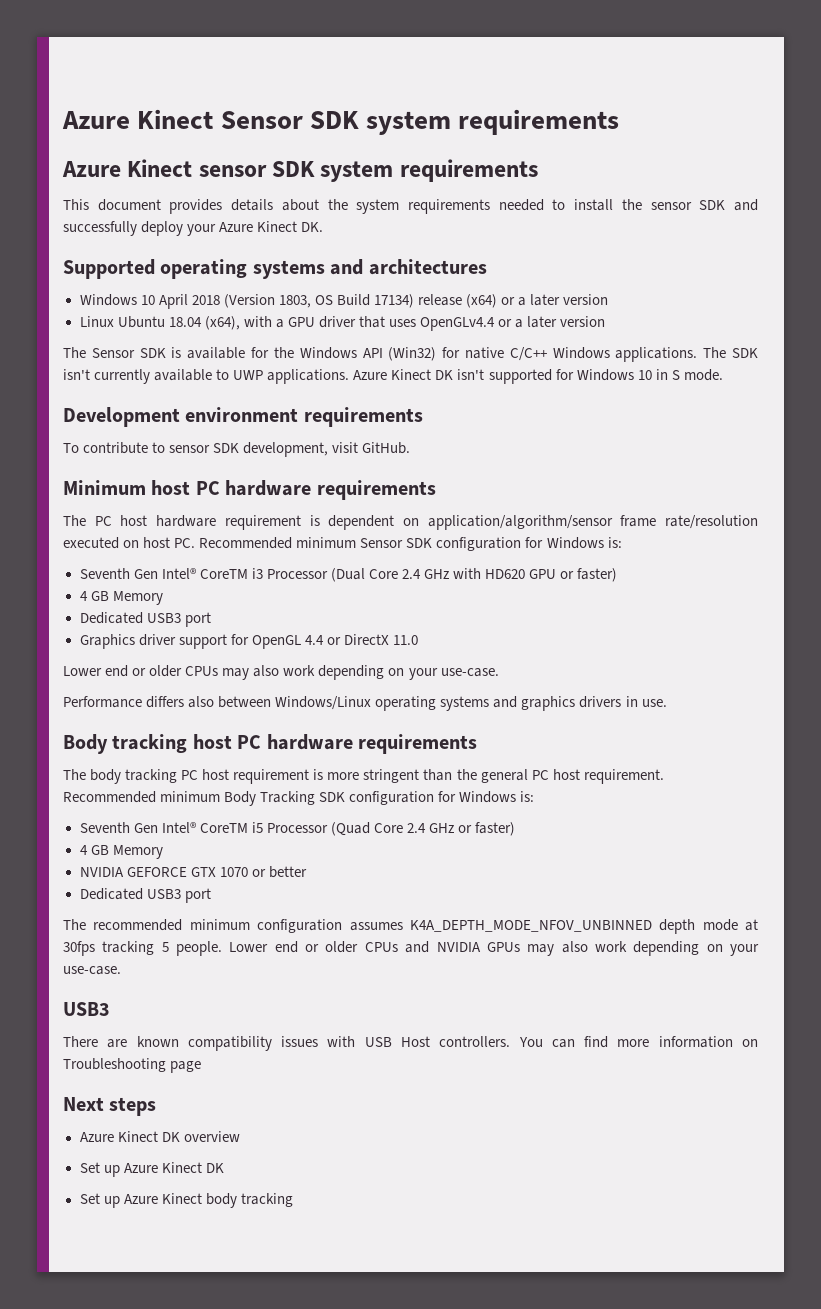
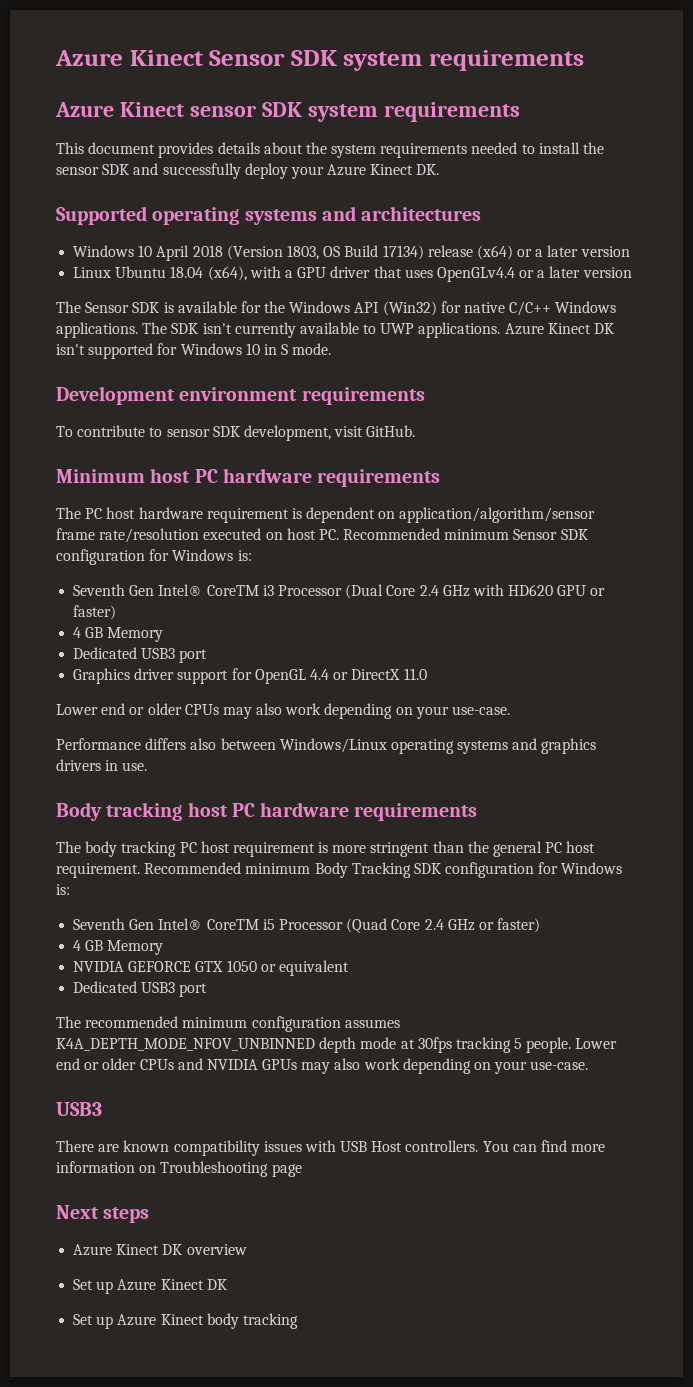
[219,866,307,878] 1070 or better -> [226,960,349,976] 1050 or equivalent

